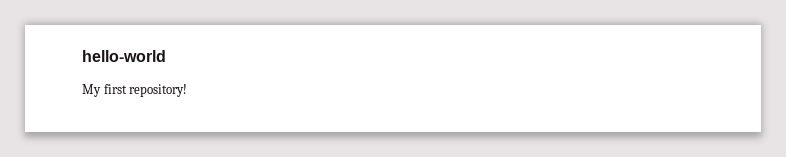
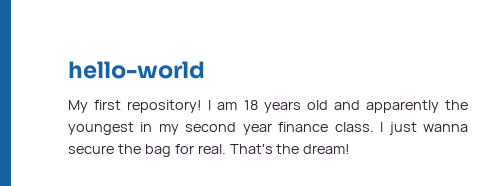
(188, 90) none -> [208,100,468,113] [68,122,469,135] [68,144,351,157] I am 18 years old and apparently the youngest in my second year finance class. I just wanna secure the bag for real. That's the dream!

